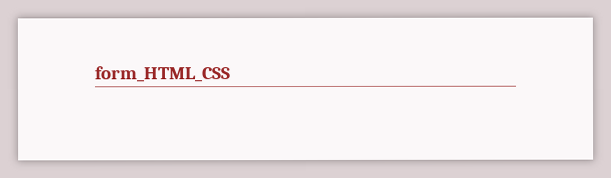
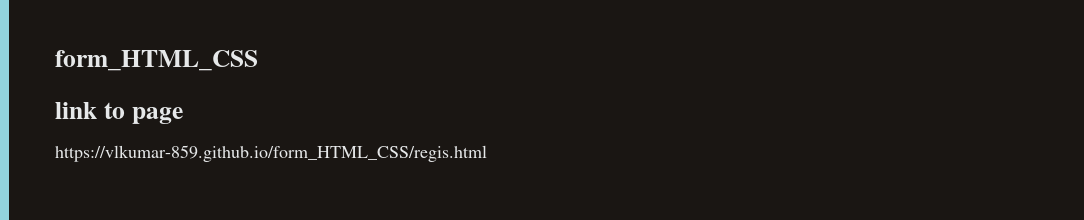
(230, 74) none -> [55,102,183,124] [55,145,487,162] // link to page // https://vlkumar-859.github.io/form_HTML_CSS/regis.html

